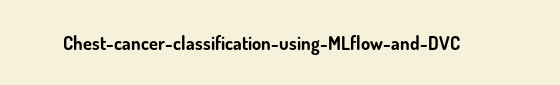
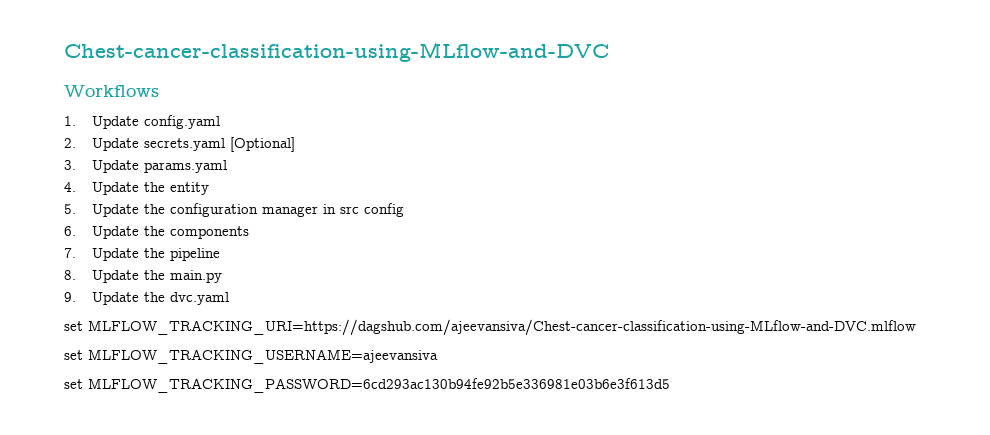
(460, 45) none -> [64,85,159,97] [64,115,220,129] [64,137,295,152] [64,160,227,173] [64,182,209,195] [64,203,404,217] [64,226,249,239] [64,248,220,261] [64,270,222,283] [64,292,229,305] [64,319,916,336] [64,349,438,364] [64,378,670,393] // Workflows // 1. Update config.yaml // 2. Update secrets.yaml [Optional] // 3. Update params.yaml // 4. Update the entity // 5. Update the configuration manager in src config // 6. Update the components // 7. Update the pipeline // 8. Update the main.py // 9. Update the dvc.yaml // set MLFLOW_TRACKING_URI=https://dagshub.com/ajeevansiva/Chest-cancer-classification-using-MLflow-and-DVC.mlflow // set MLFLOW_TRACKING_USERNAME=ajeevansiva // set MLFLOW_TRACKING_PASSWORD=6cd293ac130b94fe92b5e336981e03b6e3f613d5

